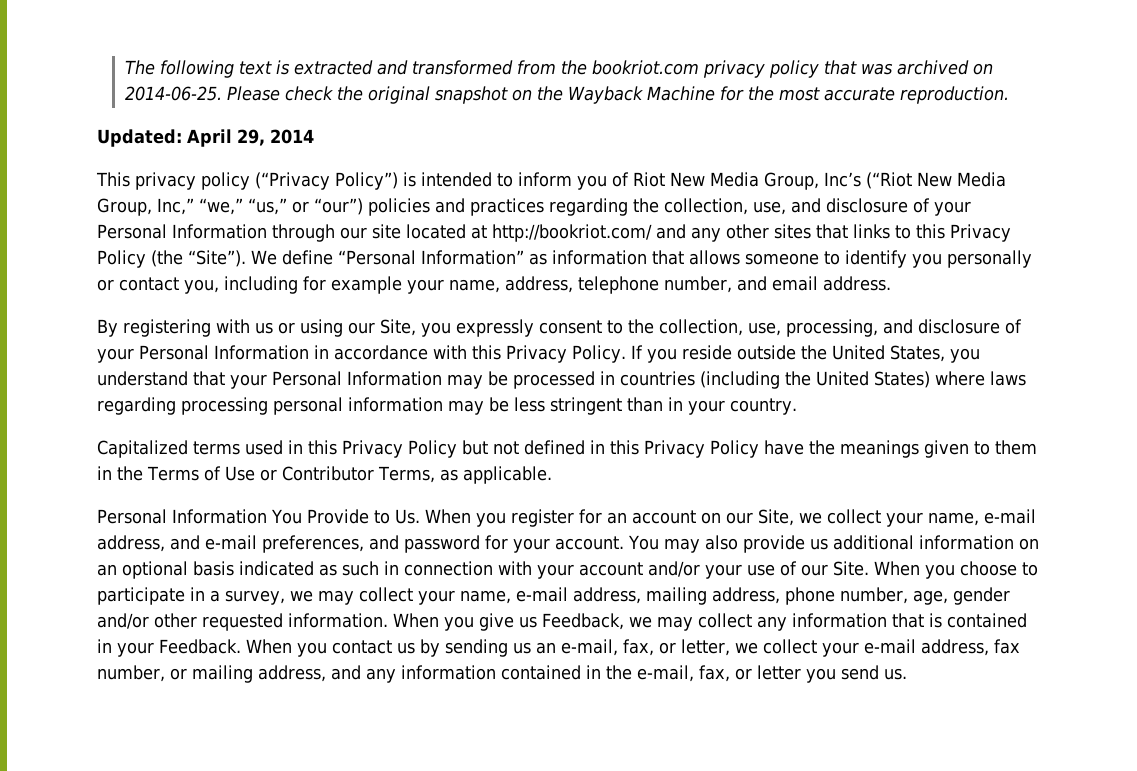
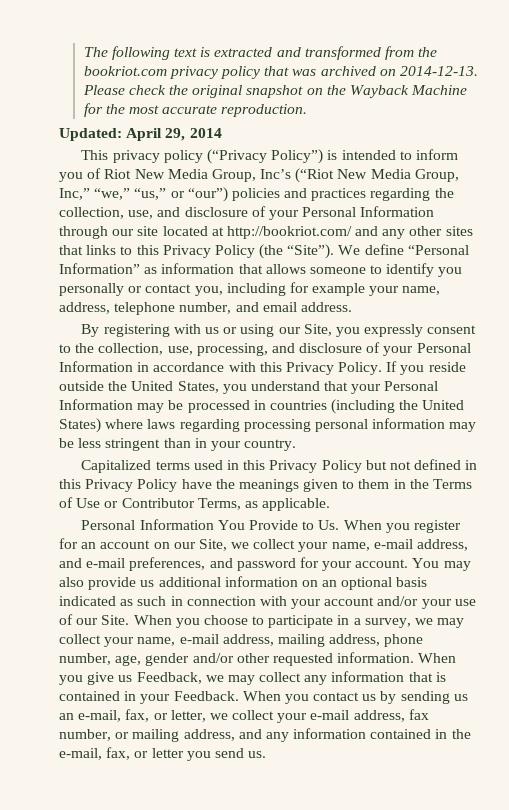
[124,86,222,101] 2014-06-25. -> [399,66,478,76] 2014-12-13.

